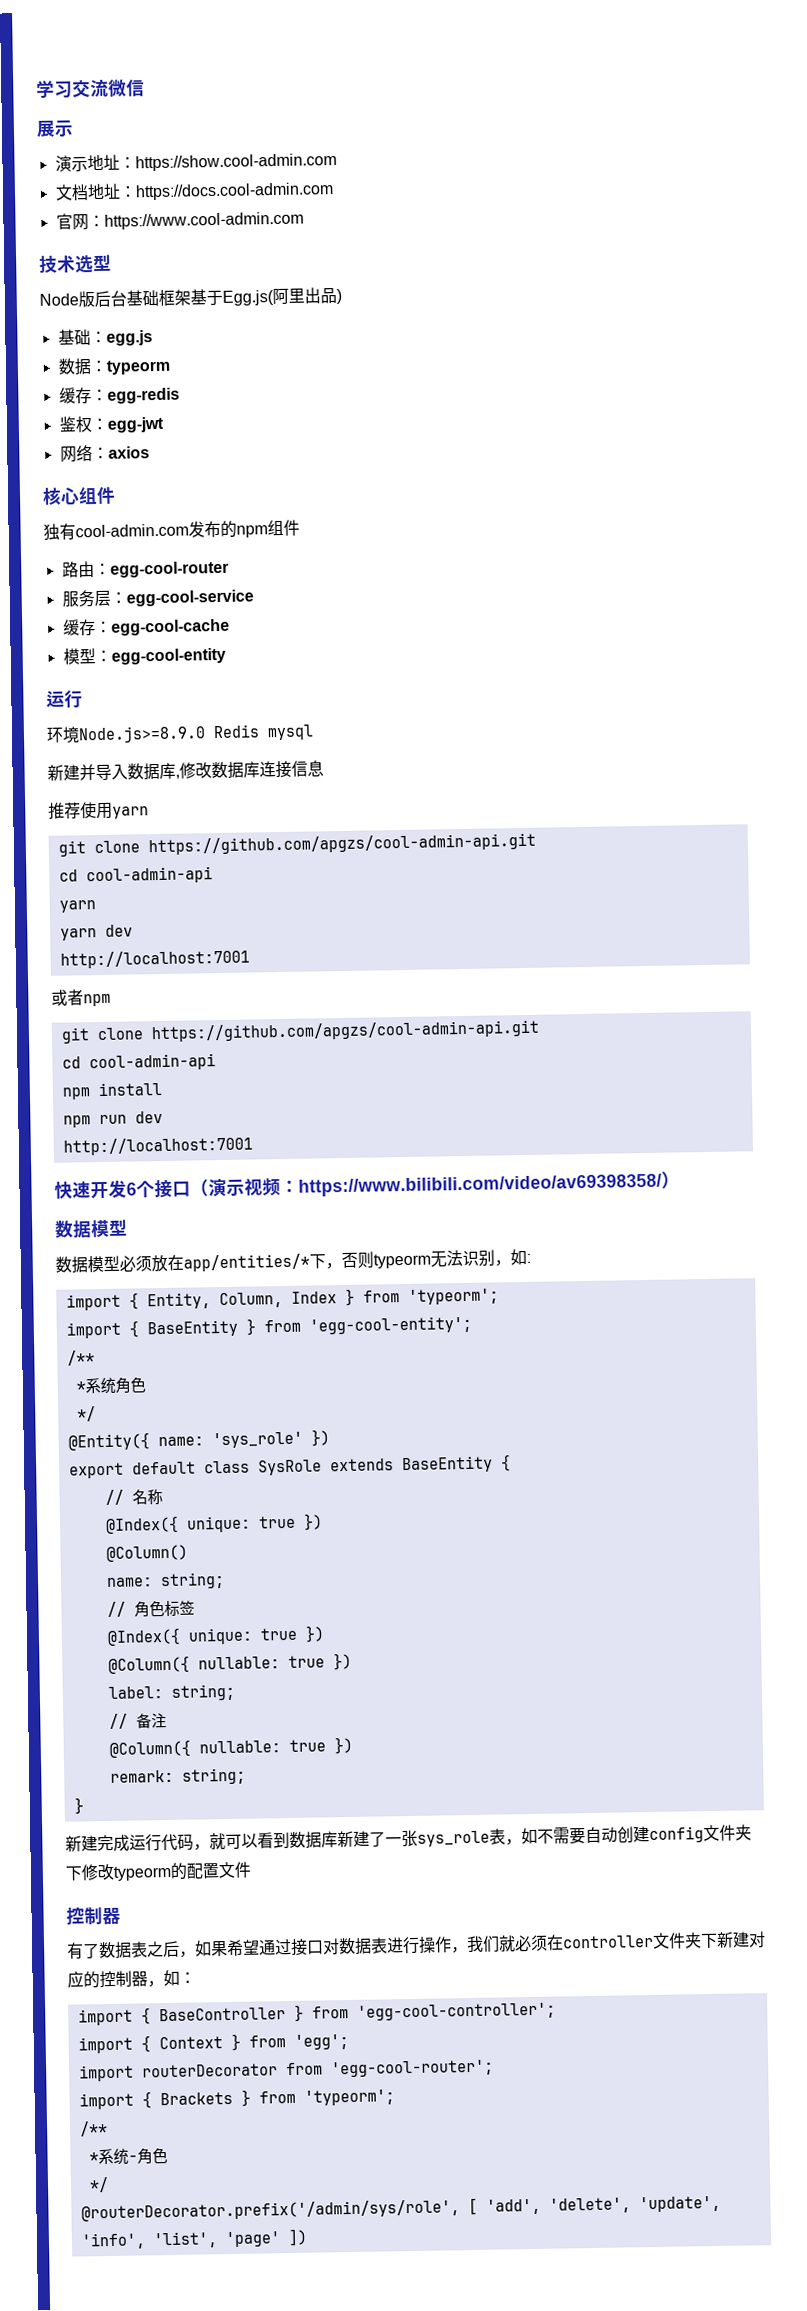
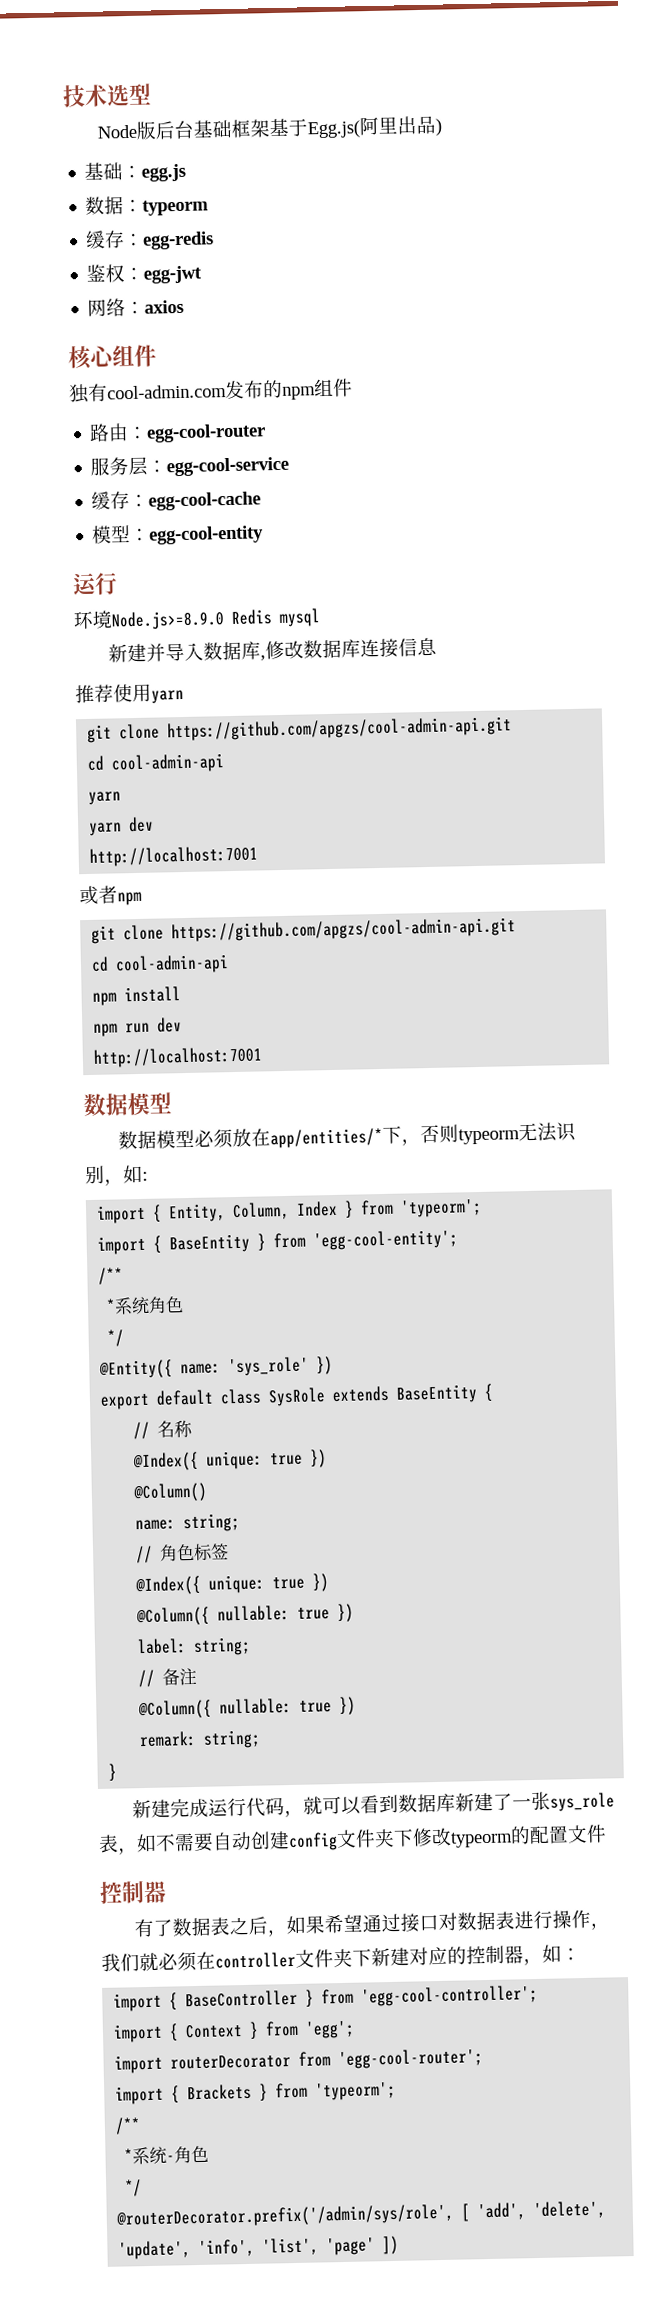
[36,79,145,98] [36,120,74,137] [54,152,337,172] [54,182,334,201] [55,211,304,231] 学习交流微信 // 展示 // 演示地址：https://show.cool-admin.com // 文档地址：https://docs.cool-admin.com // 官网：https://www.cool-admin.com // -> (62, 96) none
[54,1171,680,1200] // 快速开发6个接口（演示视频：https://www.bilibili.com/video/av69398358/） -> (264, 1057) none

